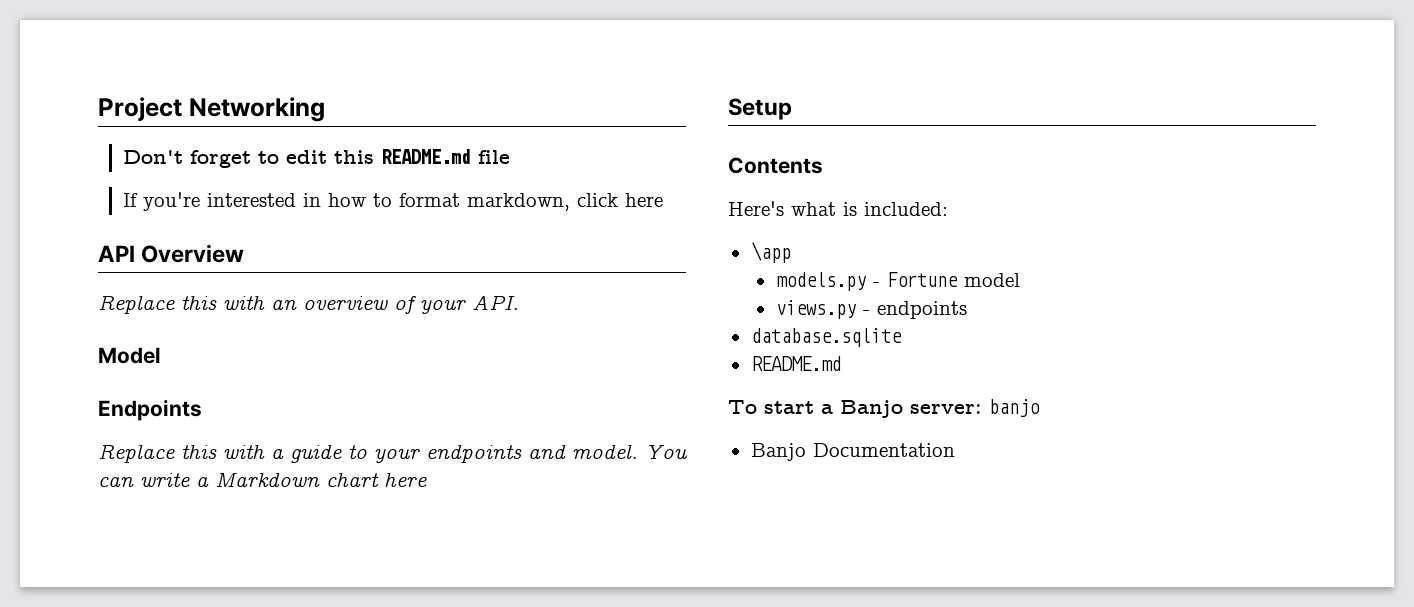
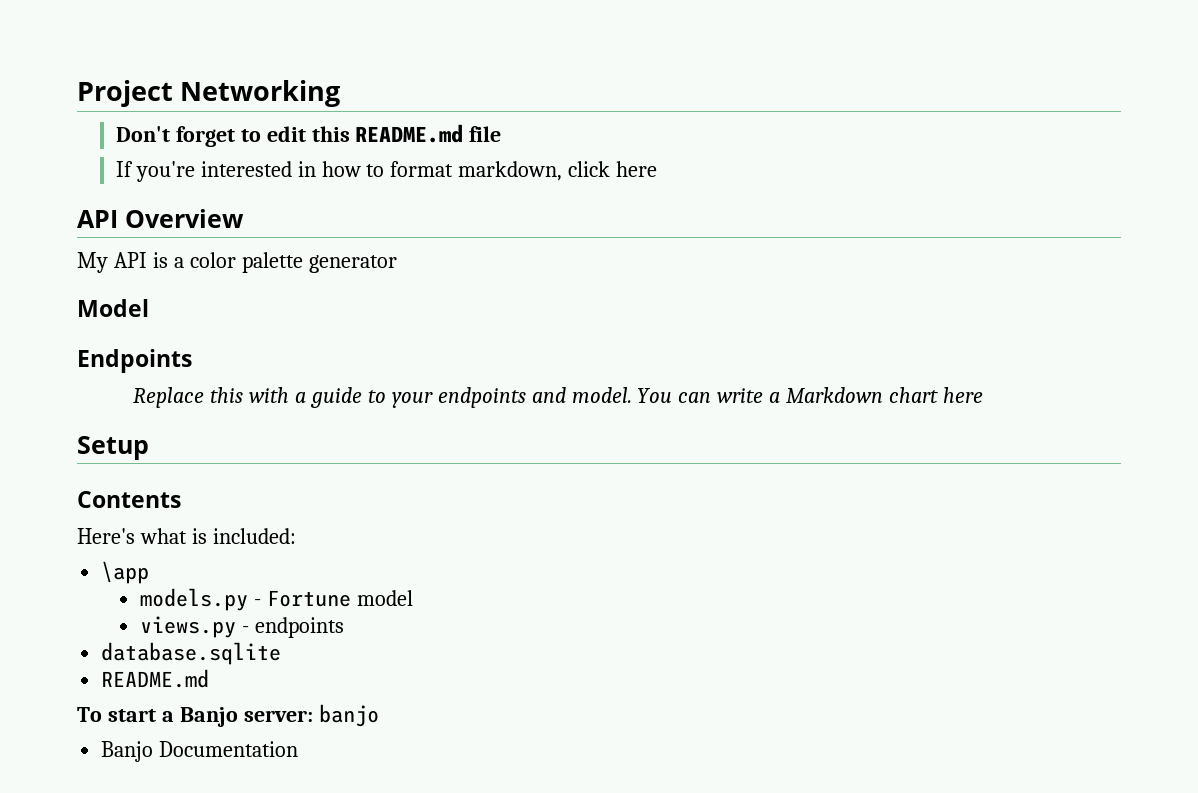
[98,295,519,314] Replace this with an overview of your API. -> [77,252,397,273] My API is a color palette generator

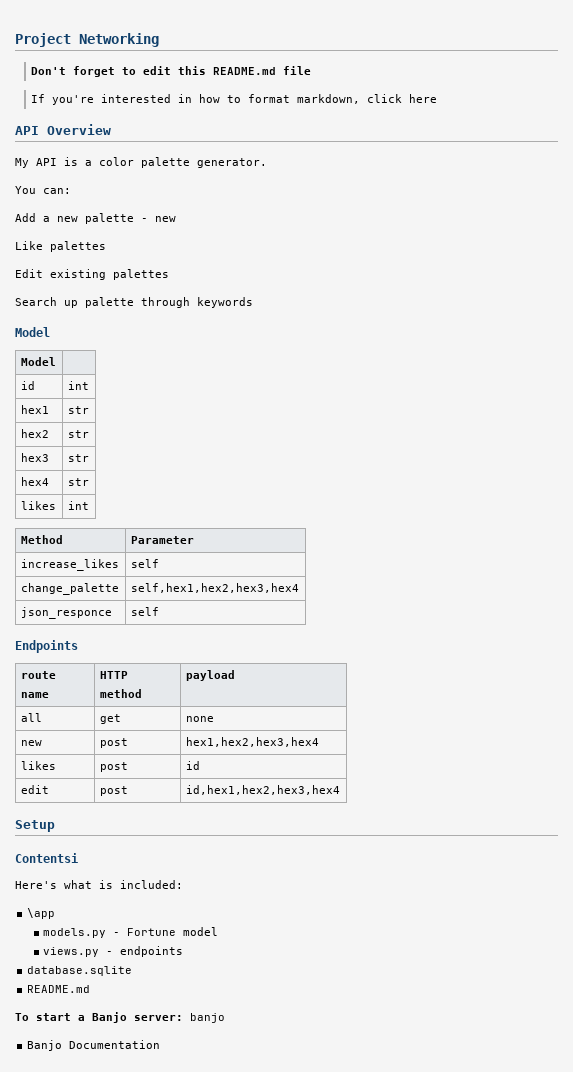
[308,255,397,273] [77,299,149,317] [77,349,192,373] [133,387,984,408] generator // Model // Endpoints // Replace this with a guide to your endpoints and model. You can write a Markdown chart here -> [197,158,267,168] [15,186,71,194] [15,213,176,224] [15,241,106,252] [15,269,169,280] [15,297,253,308] [15,327,50,337] [20,357,56,366] [20,381,35,390] [67,381,89,390] [20,405,49,414] [67,406,89,414] [20,429,49,438] [67,430,89,438] [20,453,49,462] [67,454,89,462] [20,477,49,486] [67,478,89,486] [20,501,56,510] [67,501,89,510] [20,535,63,544] [130,536,194,544] [20,559,119,571] [130,559,159,568] [20,583,119,595] [130,583,299,593] [20,607,112,619] [130,607,159,616] [15,640,78,653] [20,671,56,679] [20,692,49,698] [99,671,128,679] [99,689,142,698] [185,670,235,681] [20,713,42,722] [99,714,121,724] [185,716,214,722] [20,740,42,746] [99,738,128,748] [185,737,319,747] [20,761,56,770] [99,762,128,772] [185,761,200,770] [20,785,49,794] [99,786,128,796] [185,785,340,795] generator. // You can: // Add a new palette - new // Like palettes // Edit existing palettes // Search up palette through keywords // Model // Model | // id | int // hex1 | str // hex2 | str // hex3 | str // hex4 | str // likes | int // Method | Parameter // increase_likes | self // change_palette | self,hex1,hex2,hex3,hex4 // json_responce | self // Endpoints // route name | HTTP method | payload // all | get | none // new | post | hex1,hex2,hex3,hex4 // likes | post | id // edit | post | id,hex1,hex2,hex3,hex4
[77,491,181,508] Contents -> [15,853,78,863] Contentsi

